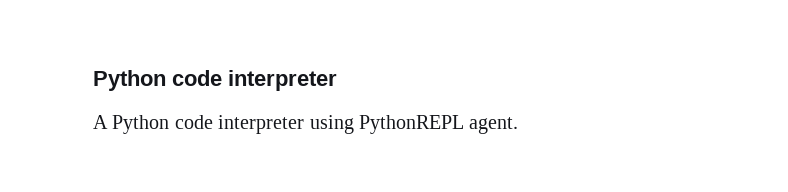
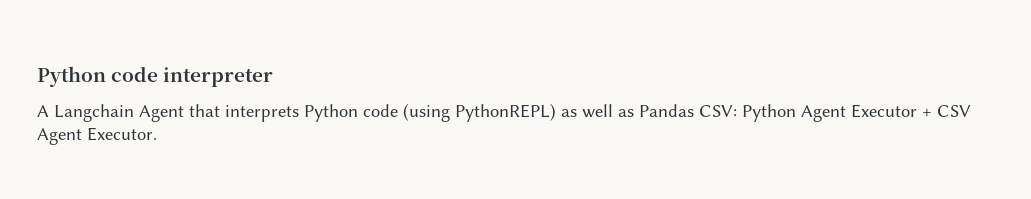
[112,115,519,134] Python code interpreter using PythonREPL agent. -> [54,103,971,122] [37,127,157,145] Langchain Agent that interprets Python code (using PythonREPL) as well as Pandas CSV: Python Agent Executor + CSV Agent Executor.

